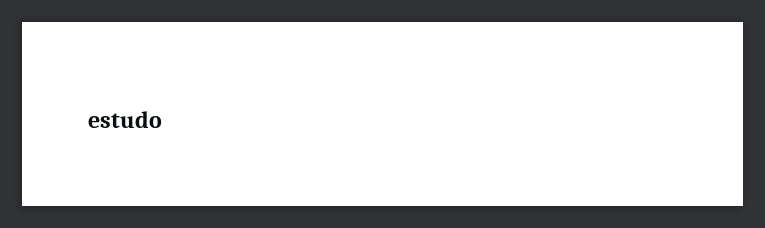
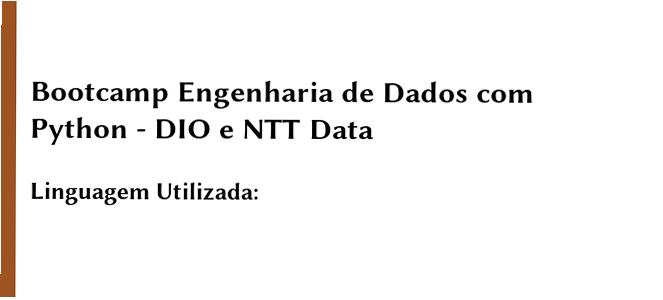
[88,111,162,128] estudo -> [30,80,536,110] [30,116,375,146] [29,181,260,206] Bootcamp Engenharia de Dados com Python - DIO e NTT Data // Linguagem Utilizada:

